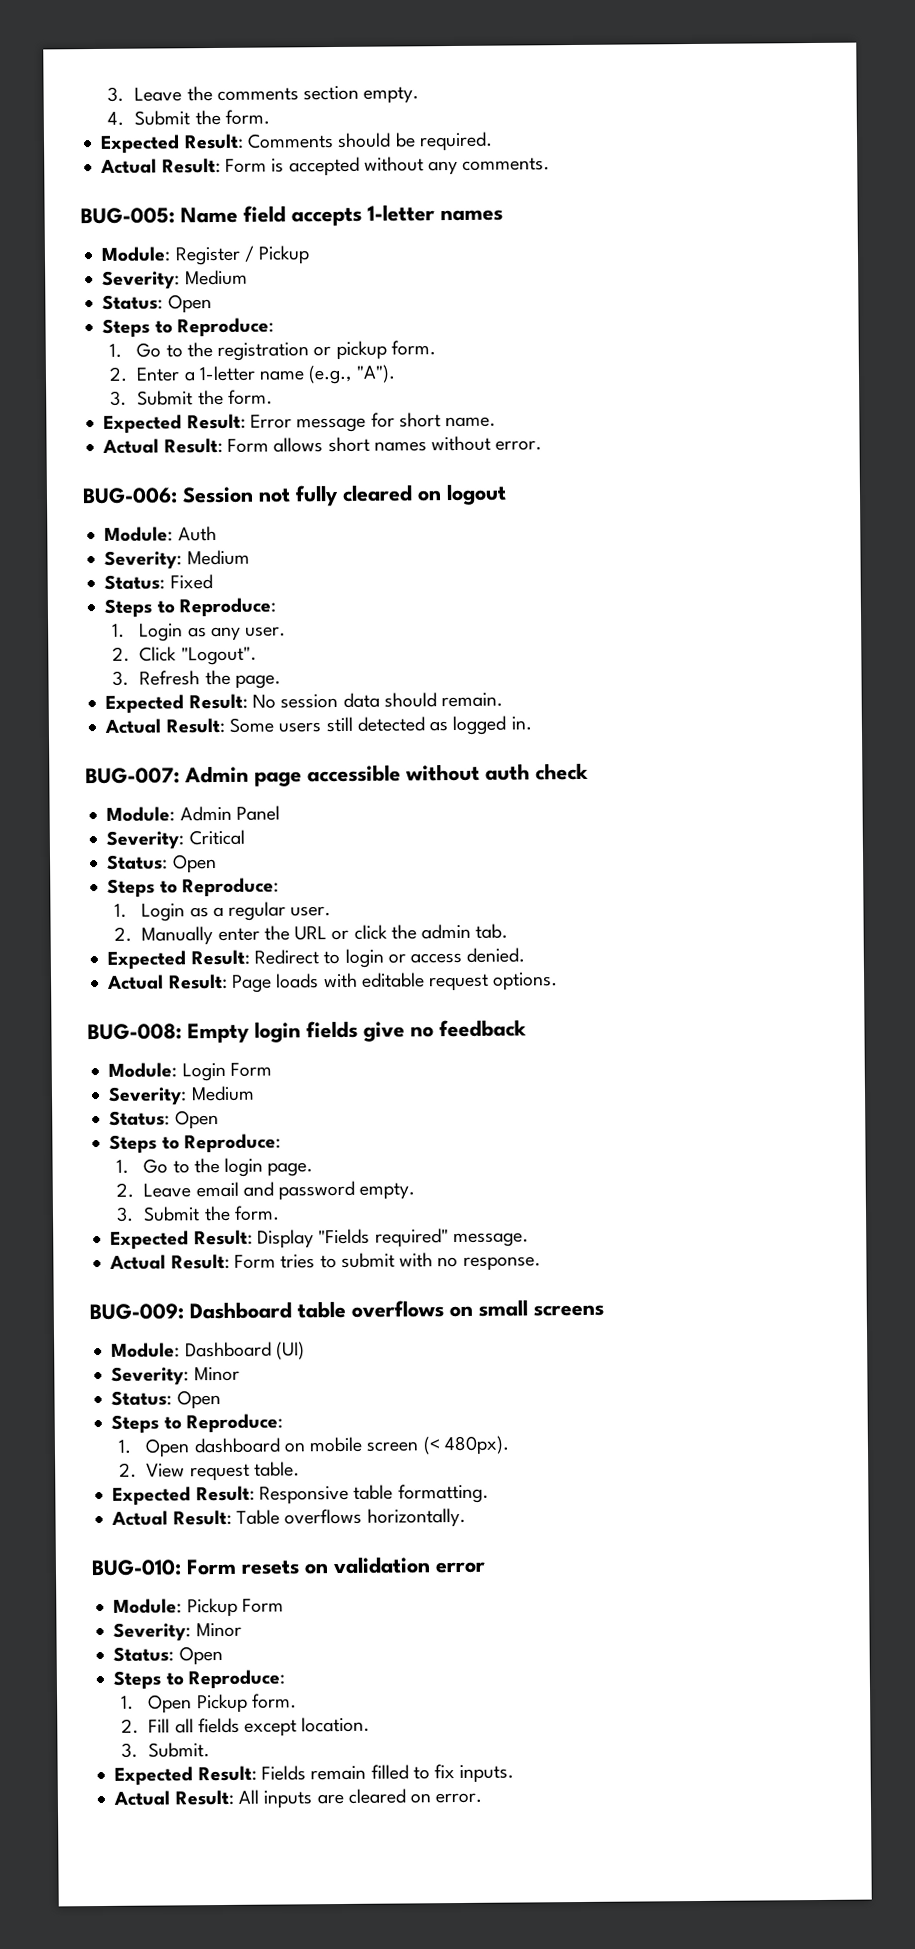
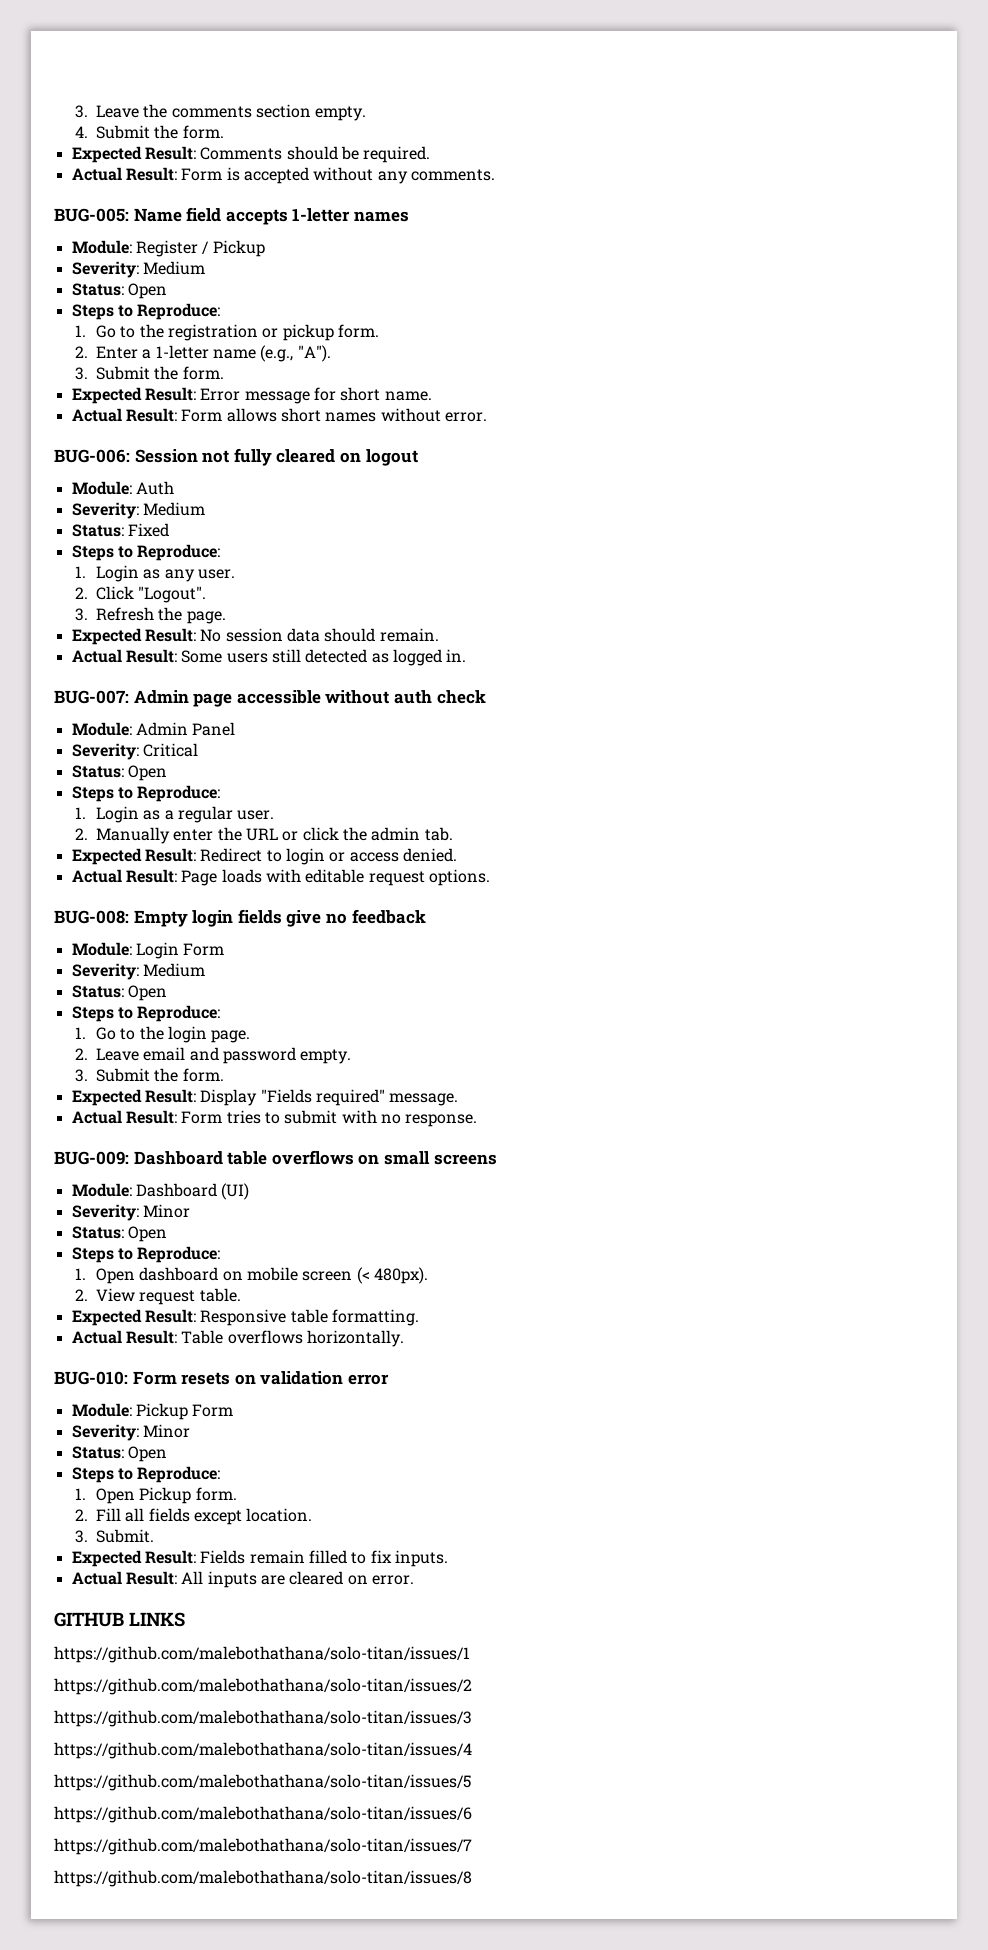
(483, 1798) none -> [54,1612,185,1627] [54,1646,470,1663] [54,1678,472,1695] [54,1710,472,1727] [54,1742,472,1759] [54,1774,471,1791] [54,1806,472,1823] [54,1838,472,1855] [54,1870,472,1887] // GITHUB LINKS // https://github.com/malebothathana/solo-titan/issues/1 // https://github.com/malebothathana/solo-titan/issues/2 // https://github.com/malebothathana/solo-titan/issues/3 // https://github.com/malebothathana/solo-titan/issues/4 // https://github.com/malebothathana/solo-titan/issues/5 // https://github.com/malebothathana/solo-titan/issues/6 // https://github.com/malebothathana/solo-titan/issues/7 // https://github.com/malebothathana/solo-titan/issues/8

